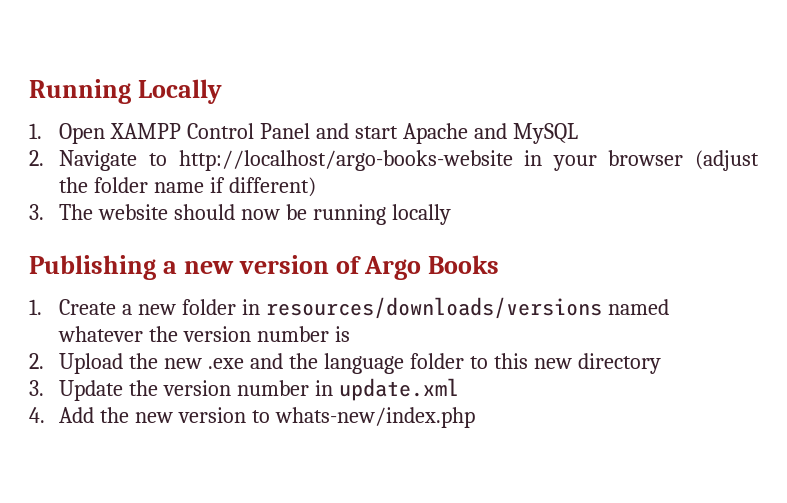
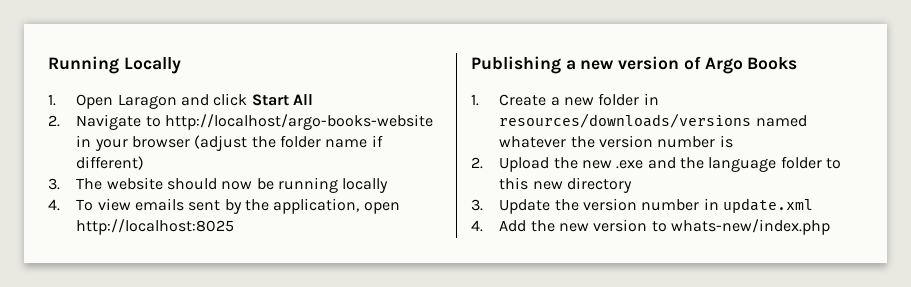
[110,123,578,144] XAMPP Control Panel and start Apache and MySQL -> [117,93,313,109] Laragon and click Start All
(451, 214) none -> [48,198,400,214] [76,219,235,235] // 4. To view emails sent by the application, open http://localhost:8025

